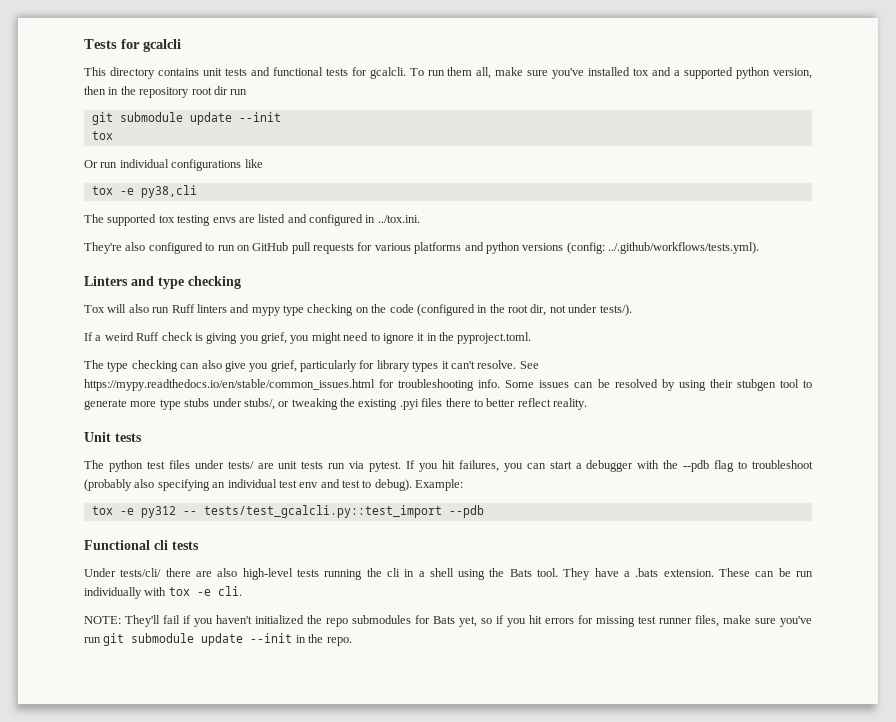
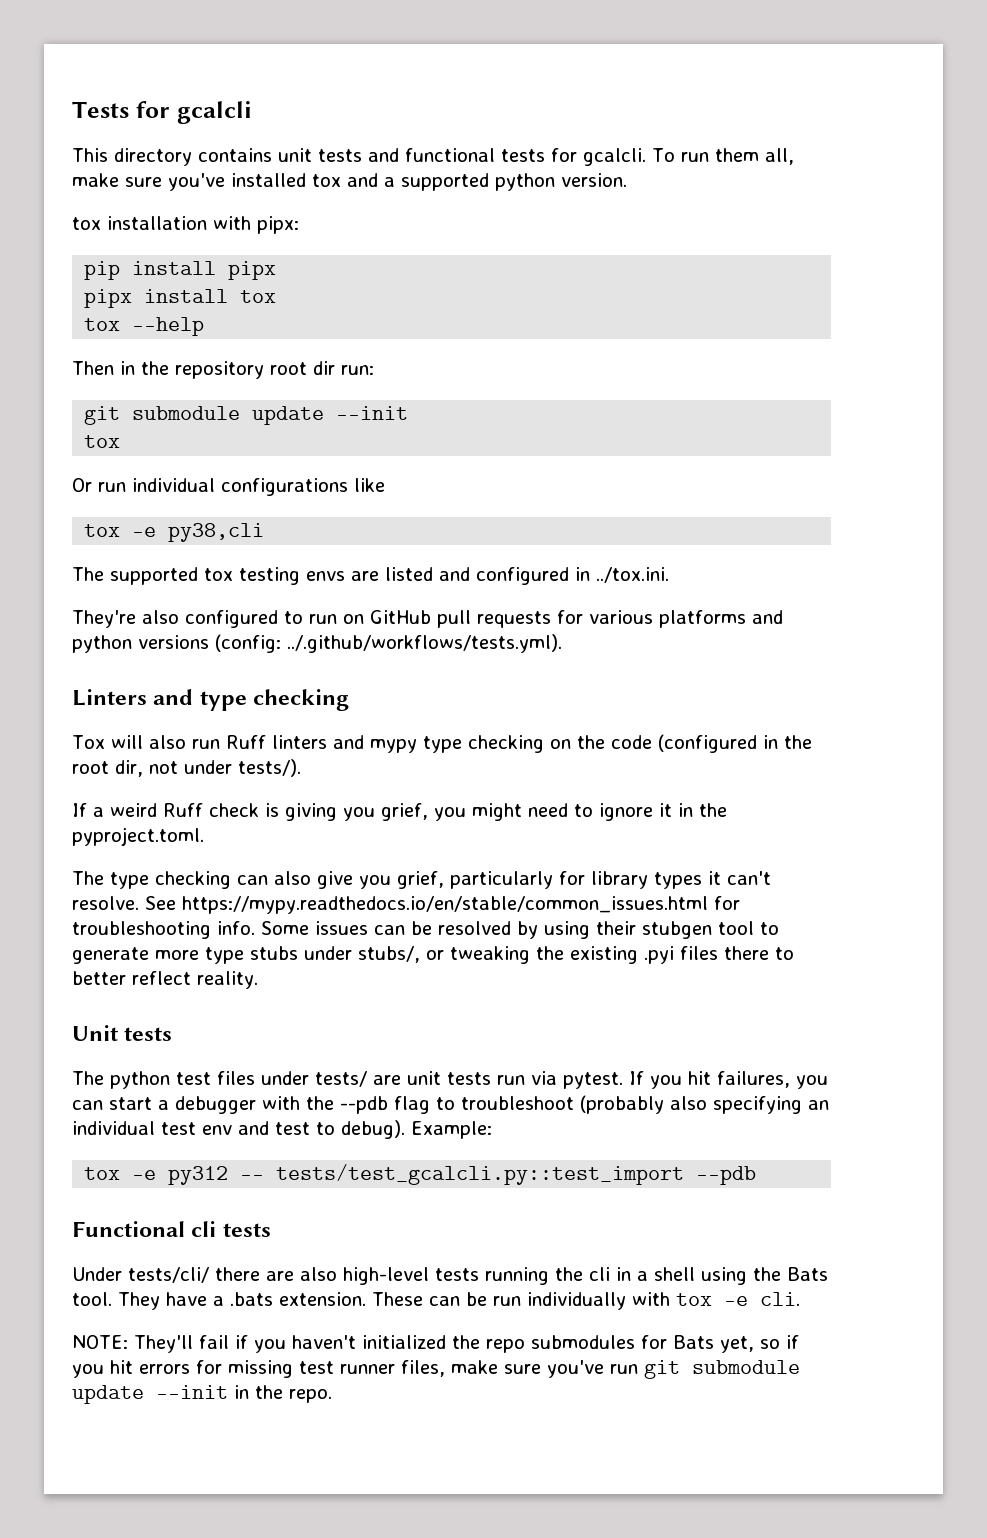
[772,68,812,79] [84,86,106,95] version, then -> [561,173,627,187] [72,216,299,234] [84,261,277,280] [84,289,277,308] [84,317,205,336] [72,361,114,375] version. // tox installation with pipx: // pip install pipx // pipx install tox // tox --help // Then
[230,89,248,95] run -> [341,365,374,375] run:

